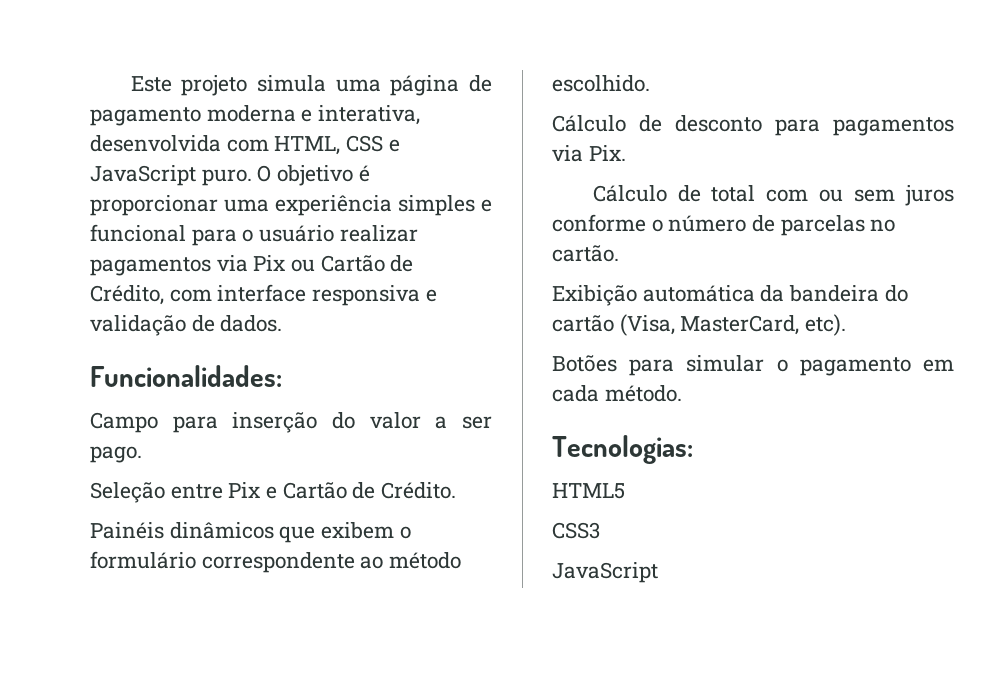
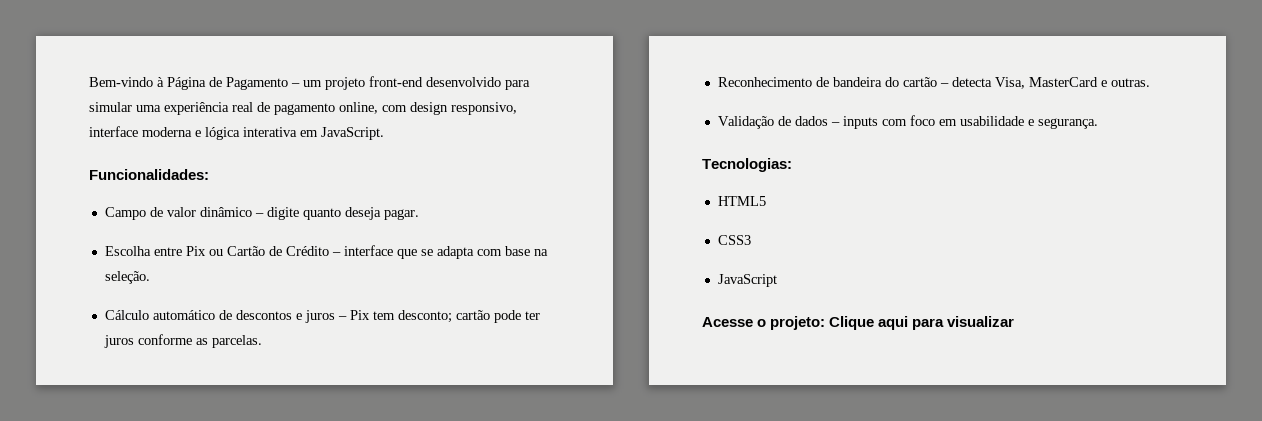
[130,75,492,96] [90,105,421,126] [90,135,400,155] [90,165,370,186] [90,195,492,216] [90,224,418,246] [90,255,414,276] [90,284,437,306] [90,315,283,336] [90,365,282,387] [90,412,493,433] [90,446,142,463] [90,482,457,503] [90,522,411,543] [90,551,462,573] [552,75,650,92] [552,115,954,136] [552,145,626,162] [592,185,955,206] [552,214,896,236] [552,245,619,262] [552,285,908,306] [552,314,847,336] [552,355,954,376] [552,385,682,402] [552,435,693,464] [552,483,625,499] [552,522,600,539] [552,562,658,583] Este projeto simula uma página de pagamento moderna e interativa, desenvolvida com HTML, CSS e JavaScript puro. O objetivo é proporcionar uma experiência simples e funcional para o usuário realizar pagamentos via Pix ou Cartão de Crédito, com interface responsiva e validação de dados. // Funcionalidades: // Campo para inserção do valor a ser pago. // Seleção entre Pix e Cartão de Crédito. // Painéis dinâmicos que exibem o formulário correspondente ao método escolhido. // Cálculo de desconto para pagamentos via Pix. // Cálculo de total com ou sem juros conforme o número de parcelas no cartão. // Exibição automática da bandeira do cartão (Visa, MasterCard, etc). // Botões para simular o pagamento em cada método. // Tecnologias: // HTML5 // CSS3 // JavaScript -> [89,76,530,90] [89,102,517,115] [89,126,384,140] [89,169,209,180] [104,207,419,220] [104,245,548,259] [104,271,150,284] [104,310,540,323] [103,334,262,348] [717,77,1150,89] [717,115,1098,129] [702,158,792,172] [717,196,766,206] [717,235,751,245] [717,274,777,287] [702,316,1015,330] Bem-vindo à Página de Pagamento – um projeto front-end desenvolvido para simular uma experiência real de pagamento online, com design responsivo, interface moderna e lógica interativa em JavaScript. // Funcionalidades: // Campo de valor dinâmico – digite quanto deseja pagar. // Escolha entre Pix ou Cartão de Crédito – interface que se adapta com base na seleção. // Cálculo automático de descontos e juros – Pix tem desconto; cartão pode ter juros conforme as parcelas. // Reconhecimento de bandeira do cartão – detecta Visa, MasterCard e outras. // Validação de dados – inputs com foco em usabilidade e segurança. // Tecnologias: // HTML5 // CSS3 // JavaScript // Acesse o projeto: Clique aqui para visualizar

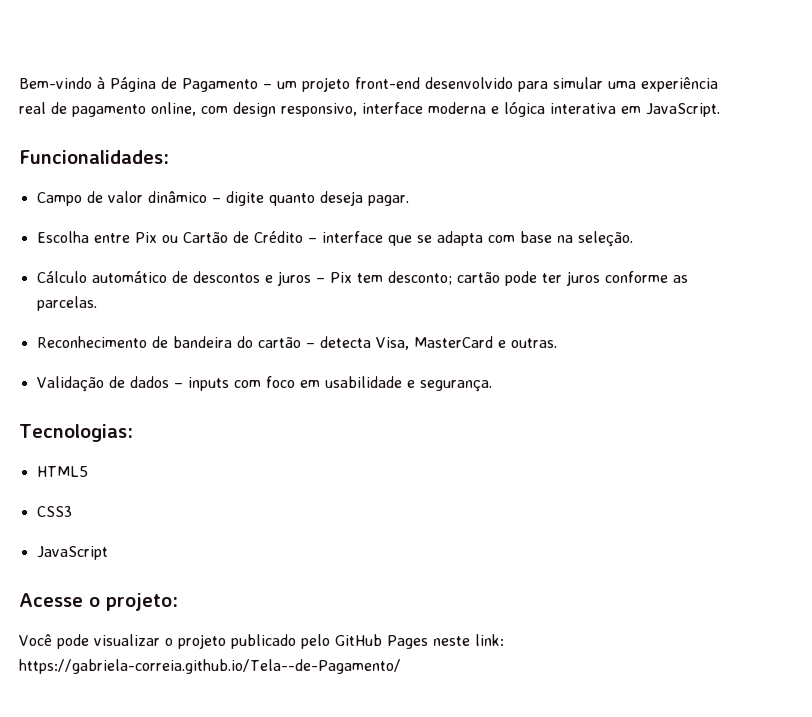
[829,316,1015,330] Clique aqui para visualizar -> [19,634,504,649] [19,659,401,674] // Você pode visualizar o projeto publicado pelo GitHub Pages neste link: https://gabriela-correia.github.io/Tela--de-Pagamento/

